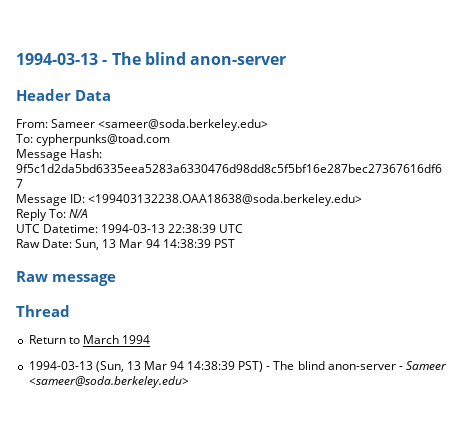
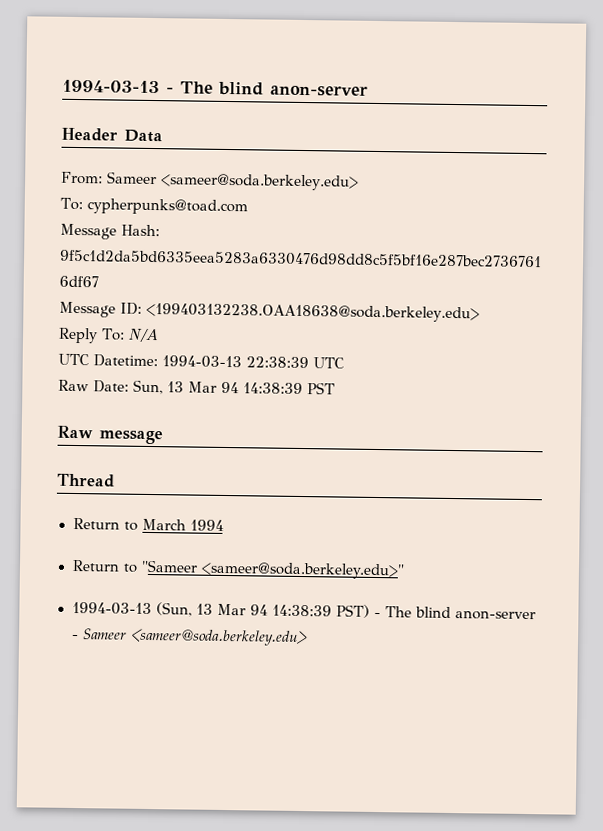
(150, 339) none -> [71,559,406,580] // Return to "Sameer <sameer@soda.berkeley.edu>"

